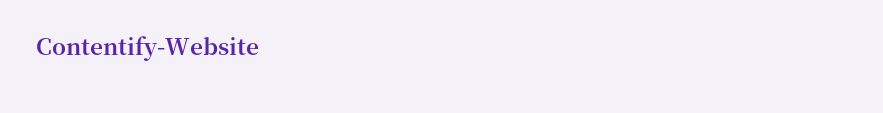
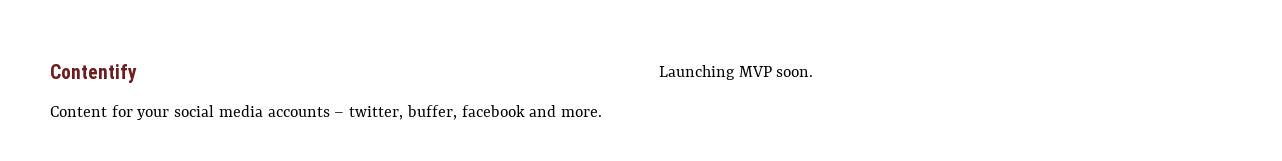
[36,36,259,61] Contentify-Website -> [50,64,137,83] [50,105,602,120] [659,65,814,80] Contentify // Content for your social media accounts – twitter, buffer, facebook and more. Launching MVP soon.

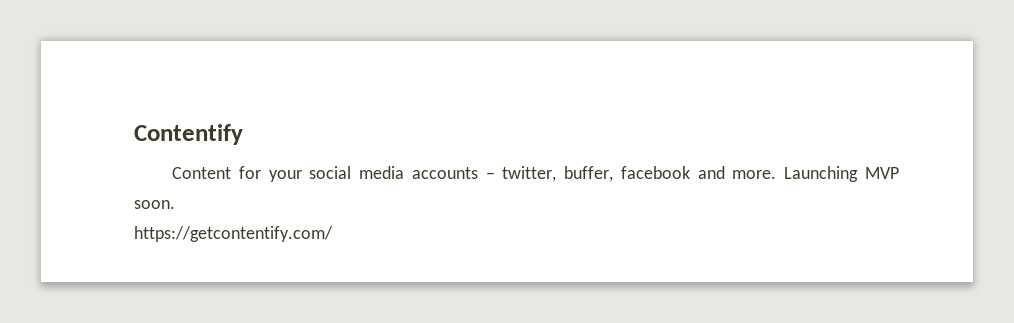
(814, 73) none -> [134,226,333,242] // https://getcontentify.com/

